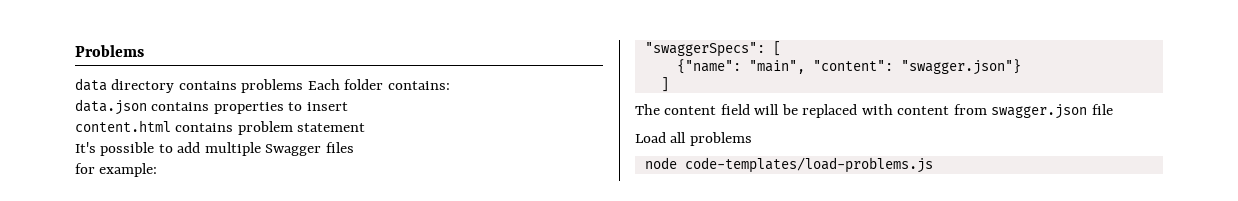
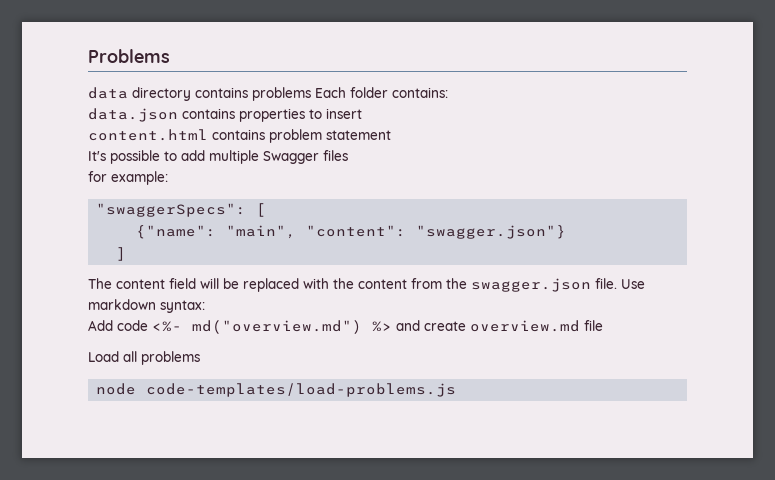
(893, 109) none -> [333,278,354,289] the
[991,104,1088,119] swagger.json -> [446,278,645,292] [88,299,205,313] [88,320,580,334] the swagger.json file. Use markdown syntax: // Add code <%- md("overview.md") %> and create overview.md

